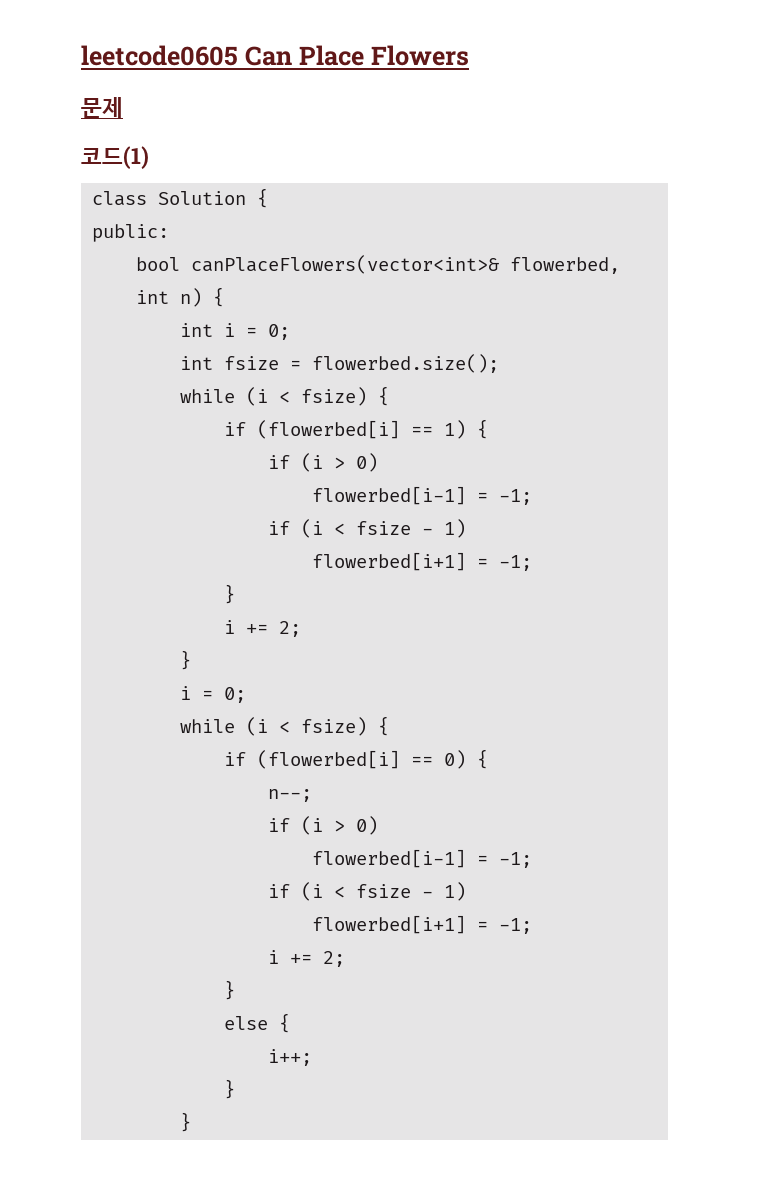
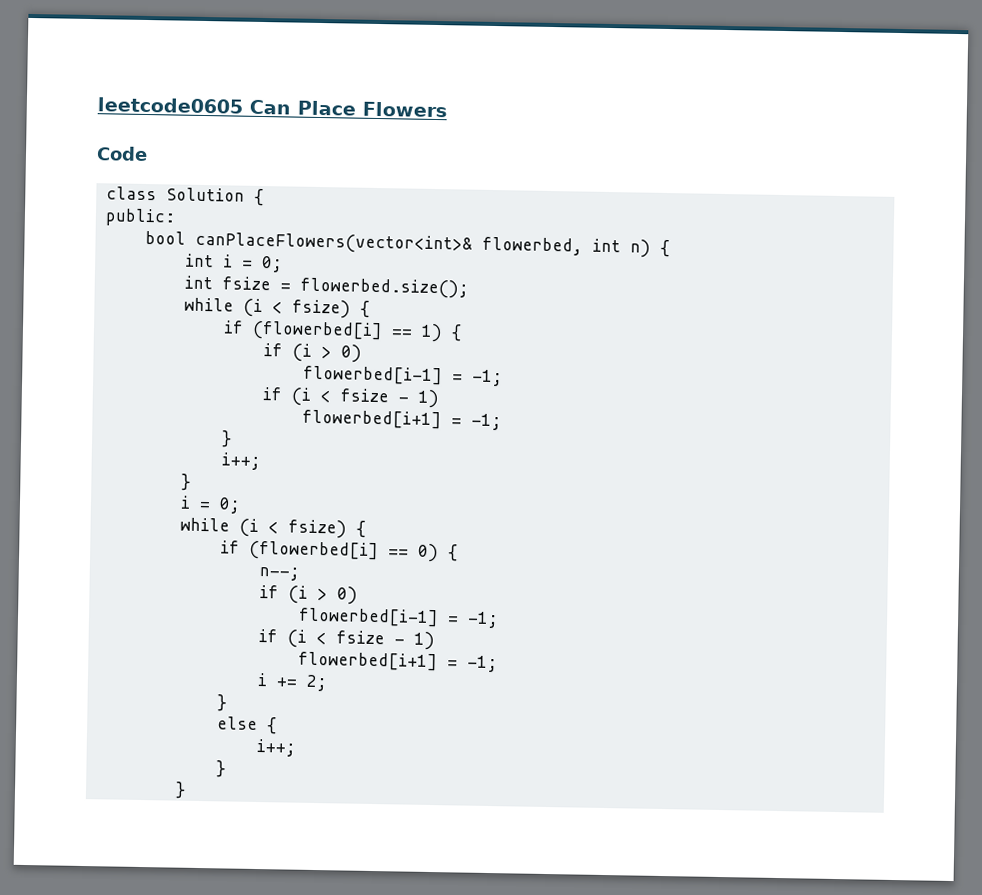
[81,97,123,118] [81,146,149,169] 문제 // 코드(1) -> [96,146,148,162] Code
[223,620,301,637] i += 2; -> [221,452,262,471] i++;

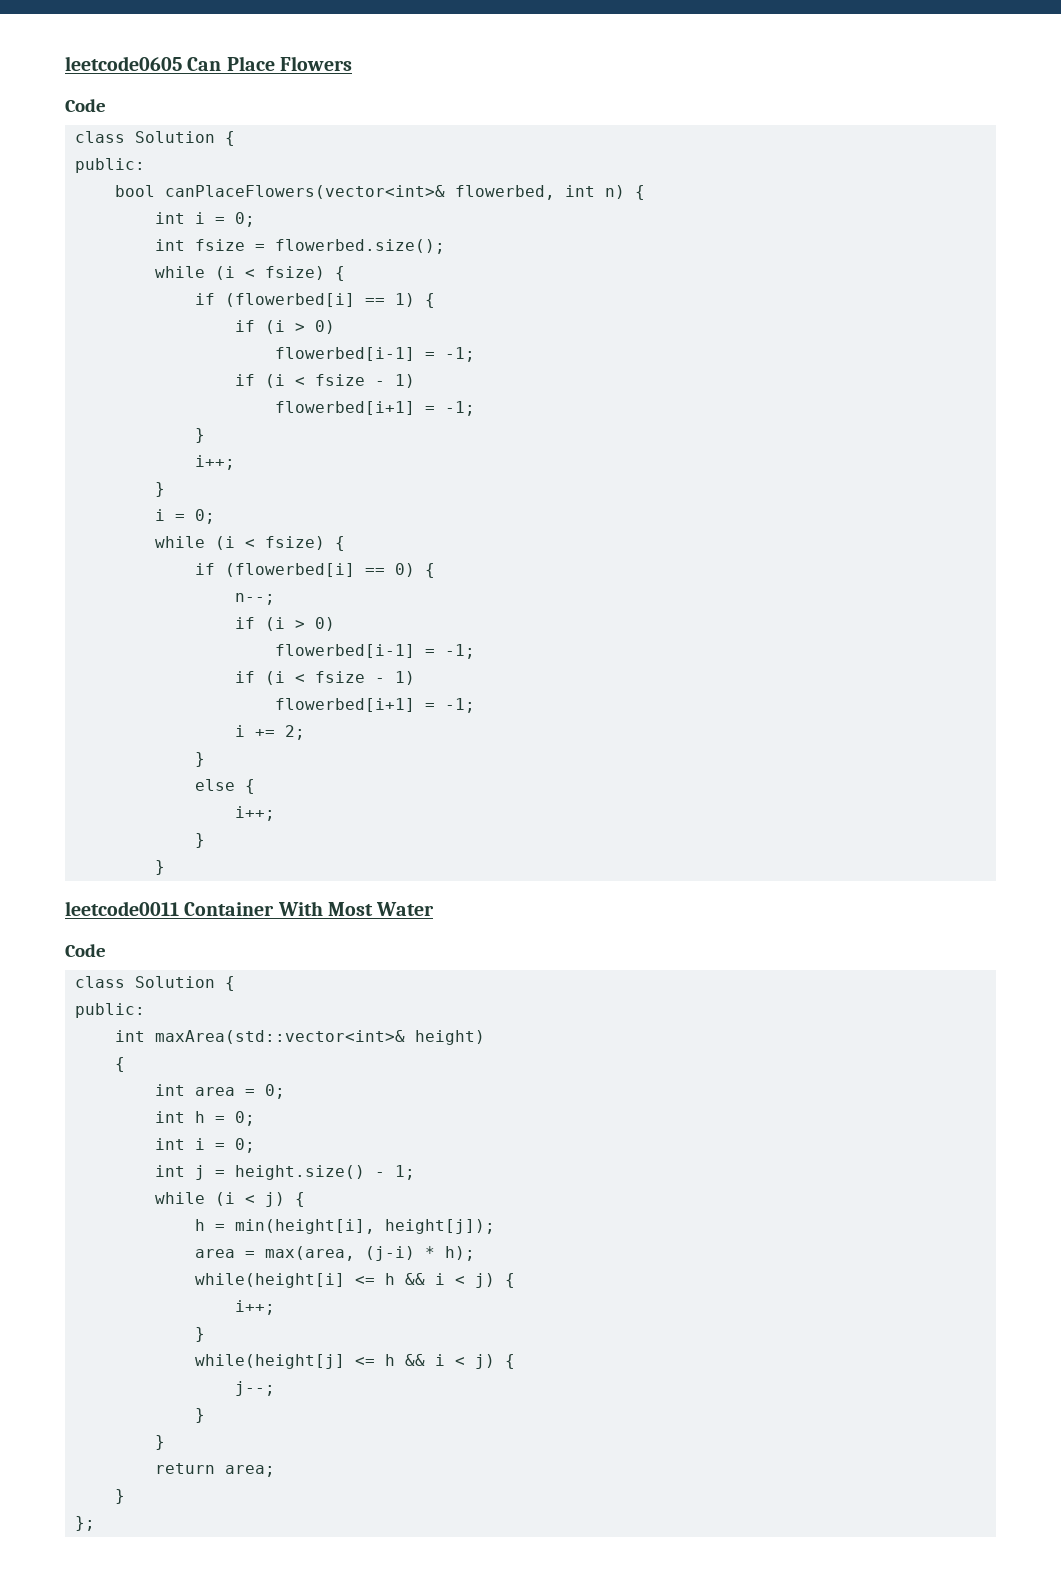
(187, 790) none -> [65,901,435,916] [65,944,106,957] [75,976,236,991] [75,1003,146,1018] [115,1030,486,1045] [115,1057,126,1072] [155,1084,286,1099] [155,1111,256,1126] [155,1138,256,1153] [155,1165,416,1180] [155,1192,306,1207] [195,1219,496,1234] [195,1246,476,1261] [195,1273,516,1288] [235,1300,276,1315] [195,1327,206,1342] [195,1354,516,1369] [235,1381,276,1396] [195,1408,206,1423] [155,1435,166,1450] [155,1463,276,1477] [115,1489,126,1504] [75,1516,96,1531] // leetcode0011 Container With Most Water // Code // class Solution { // public: // int maxArea(std::vector<int>& height) // { // int area = 0; // int h = 0; // int i = 0; // int j = height.size() - 1; // while (i < j) { // h = min(height[i], height[j]); // area = max(area, (j-i) * h); // while(height[i] <= h && i < j) { // i++; // } // while(height[j] <= h && i < j) { // j--; // } // } // return area; // } // };

